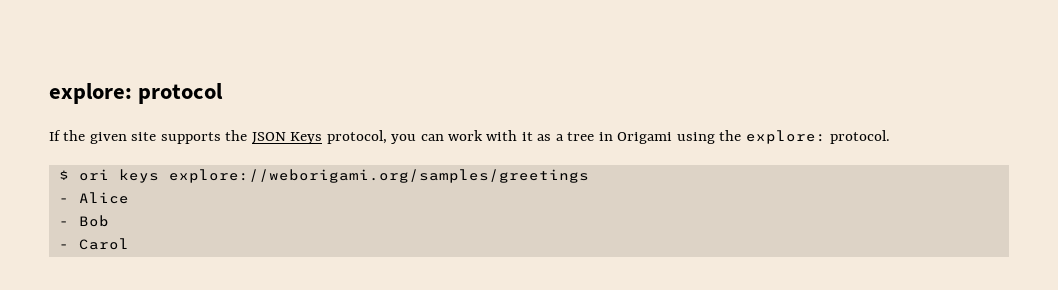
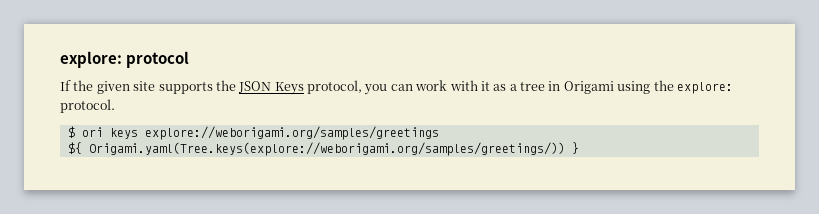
[58,192,129,204] [58,215,109,227] [58,238,129,250] - Alice // - Bob // - Carol -> [67,142,579,156] ${ Origami.yaml(Tree.keys(explore://weborigami.org/samples/greetings/)) }

